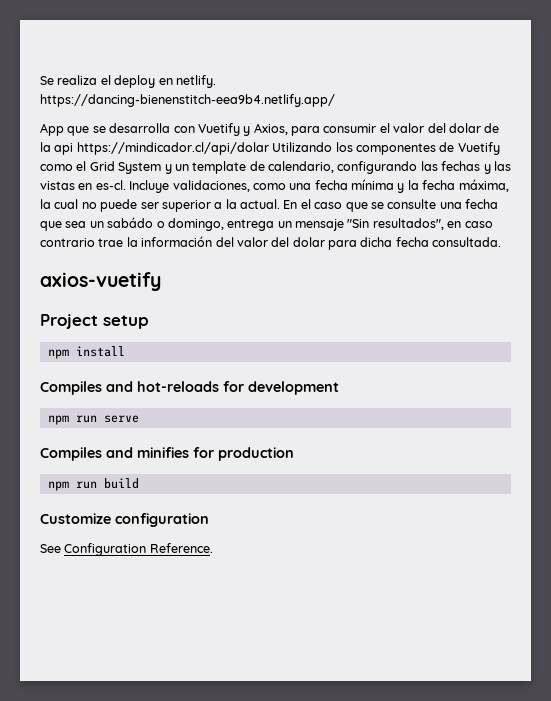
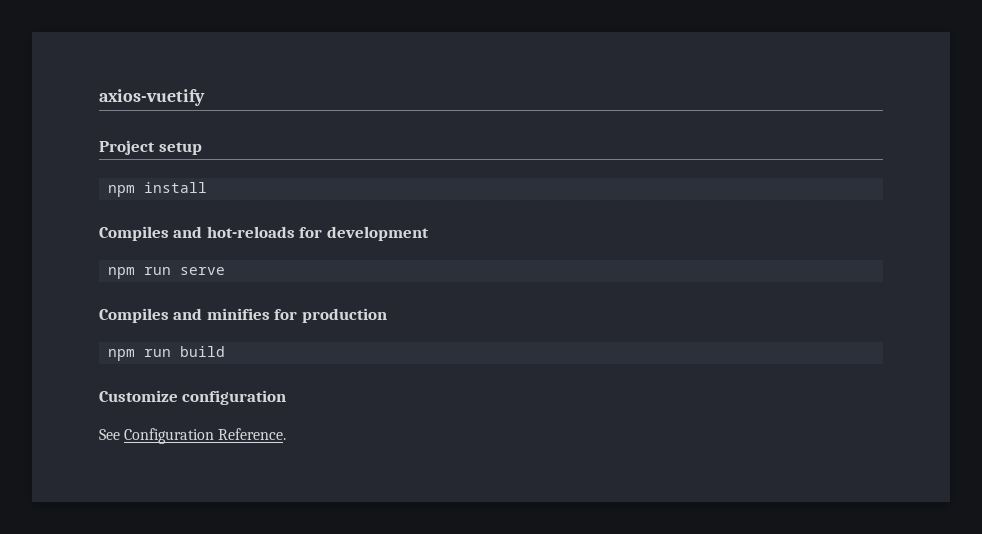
[40,75,216,88] [40,94,335,107] [40,123,500,136] [40,142,500,155] [40,161,511,174] [40,179,509,193] [40,199,498,212] [40,217,493,231] [40,236,502,250] Se realiza el deploy en netlify. https://dancing-bienenstitch-eea9b4.netlify.app/ // App que se desarrolla con Vuetify y Axios, para consumir el valor del dolar de la api https://mindicador.cl/api/dolar Utilizando los componentes de Vuetify como el Grid System y un template de calendario, configurando las fechas y las vistas en es-cl. Incluye validaciones, como una fecha mínima y la fecha máxima, la cual no puede ser superior a la actual. En el caso que se consulte una fecha que sea un sabádo o domingo, entrega un mensaje "Sin resultados", en caso contrario trae la información del valor del dolar para dicha fecha consultada. // -> (99, 97) none

